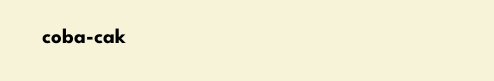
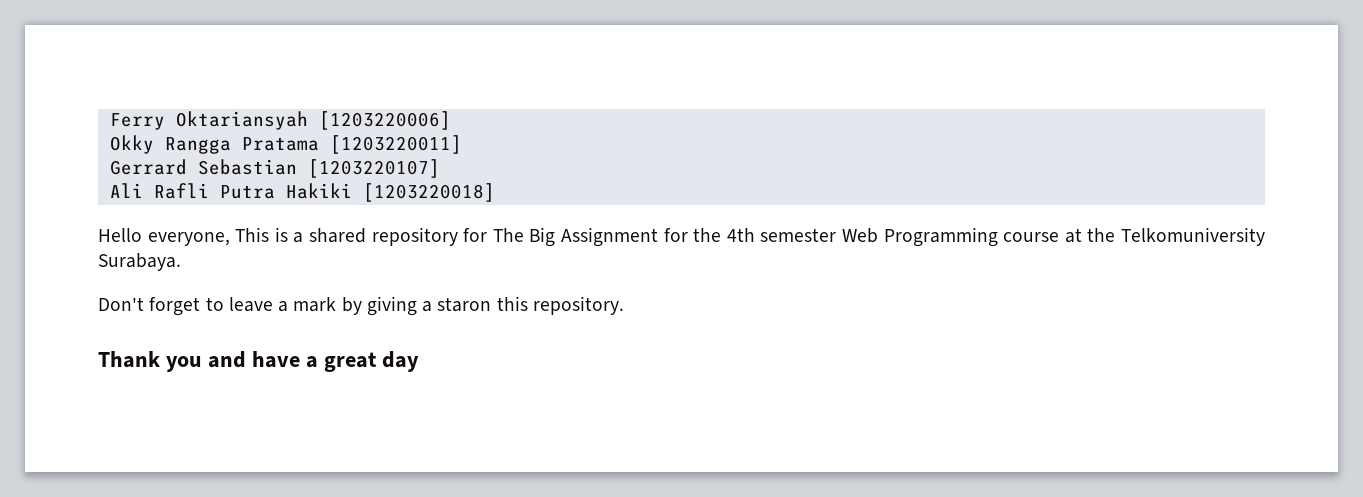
[42,28,126,44] coba-cak -> [109,111,451,130] [109,135,462,154] [109,159,440,178] [109,183,495,202] [98,227,1266,247] [98,253,181,271] [98,296,624,316] [98,351,419,372] Ferry Oktariansyah [1203220006] // Okky Rangga Pratama [1203220011] // Gerrard Sebastian [1203220107] // Ali Rafli Putra Hakiki [1203220018] // Hello everyone, This is a shared repository for The Big Assignment for the 4th semester Web Programming course at the Telkomuniversity Surabaya. // Don't forget to leave a mark by giving a staron this repository. // Thank you and have a great day

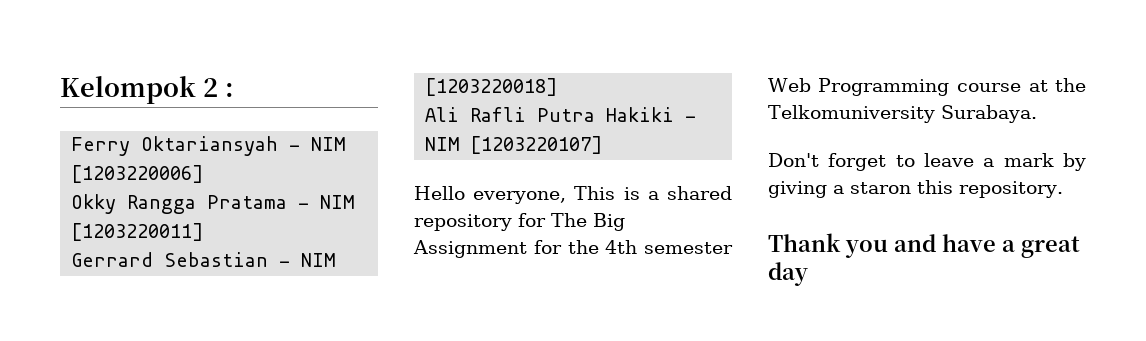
[109,111,308,130] Ferry Oktariansyah -> [60,76,234,104] [71,136,346,156] Kelompok 2 : // Ferry Oktariansyah - NIM
(319, 144) none -> [298,195,355,209] - NIM
[307,159,440,178] [1203220107] -> [279,253,336,267] [425,78,559,96] - NIM [1203220018]
[362,183,495,202] [1203220018] -> [685,116,697,122] [425,136,604,154] - NIM [1203220107]

